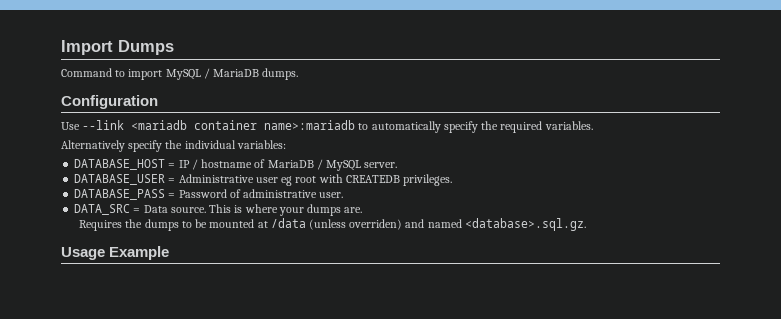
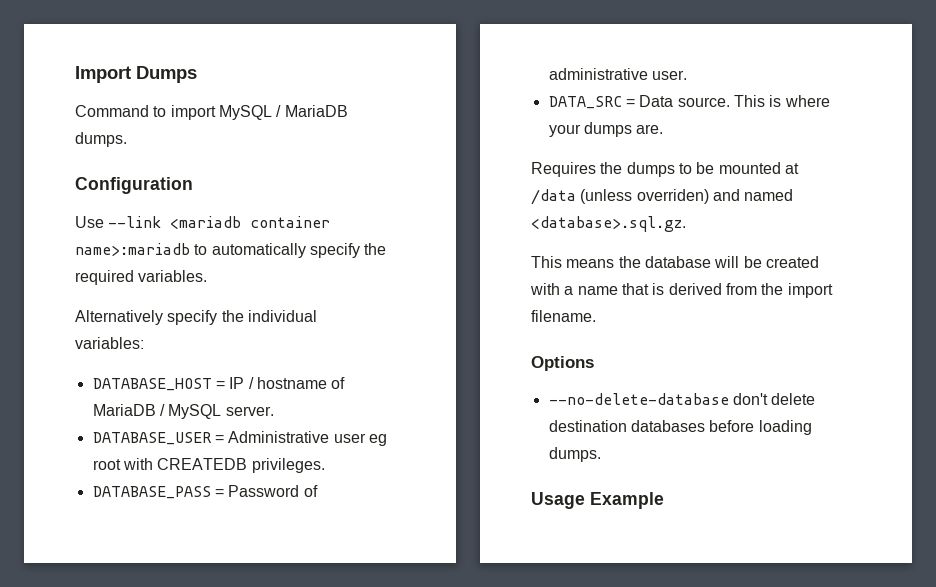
(586, 224) none -> [531,256,819,268] [530,283,833,298] [531,310,596,322] [531,356,594,371] [548,393,816,405] [548,420,812,435] [548,447,601,462] // This means the database will be created with a name that is derived from the import filename. // Options // --no-delete-database don't delete destination databases before loading dumps.

